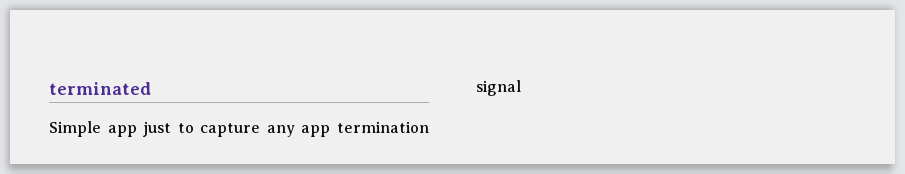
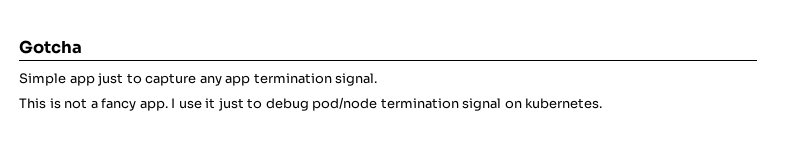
[49,82,151,95] terminated -> [19,40,82,54] Gotcha
[476,80,521,96] signal -> [335,73,378,86] [19,97,603,111] signal. // This is not a fancy app. I use it just to debug pod/node termination signal on kubernetes.

